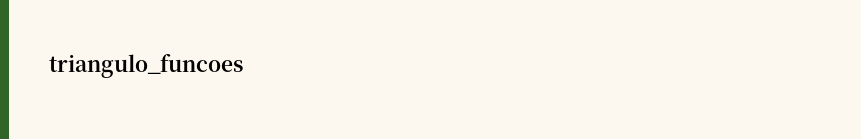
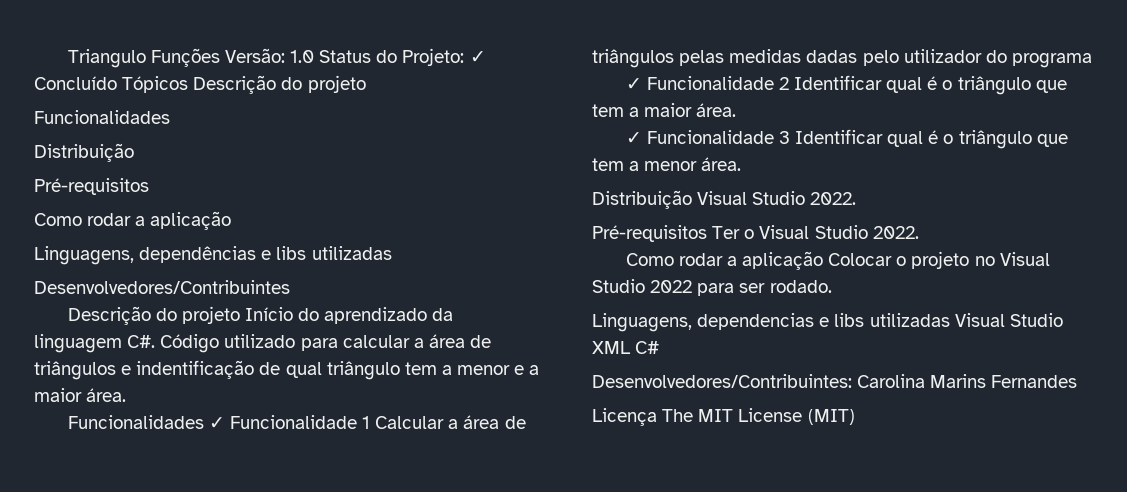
[49,54,243,78] triangulo_funcoes -> [67,48,486,68] [34,75,366,94] [34,110,170,124] [34,143,134,162] [34,178,149,195] [34,211,232,230] [34,246,392,265] [34,280,290,294] [67,306,454,325] [34,334,492,353] [34,360,540,380] [34,388,127,402] [67,415,526,429] [592,49,1092,68] [625,75,1067,95] [592,103,737,117] [625,129,1068,149] [592,157,742,171] [592,190,857,209] [592,225,919,242] [625,251,1050,270] [592,279,832,296] [592,313,1063,332] [592,341,660,354] [592,374,1078,388] [592,408,855,426] Triangulo Funções Versão: 1.0 Status do Projeto: ✓ Concluído Tópicos Descrição do projeto // Funcionalidades // Distribuição // Pré-requisitos // Como rodar a aplicação // Linguagens, dependências e libs utilizadas // Desenvolvedores/Contribuintes // Descrição do projeto Início do aprendizado da linguagem C#. Código utilizado para calcular a área de triângulos e indentificação de qual triângulo tem a menor e a maior área. // Funcionalidades ✓ Funcionalidade 1 Calcular a área de triângulos pelas medidas dadas pelo utilizador do programa // ✓ Funcionalidade 2 Identificar qual é o triângulo que tem a maior área. // ✓ Funcionalidade 3 Identificar qual é o triângulo que tem a menor área. // Distribuição Visual Studio 2022. // Pré-requisitos Ter o Visual Studio 2022. // Como rodar a aplicação Colocar o projeto no Visual Studio 2022 para ser rodado. // Linguagens, dependencias e libs utilizadas Visual Studio XML C# // Desenvolvedores/Contribuintes: Carolina Marins Fernandes // Licença The MIT License (MIT)

